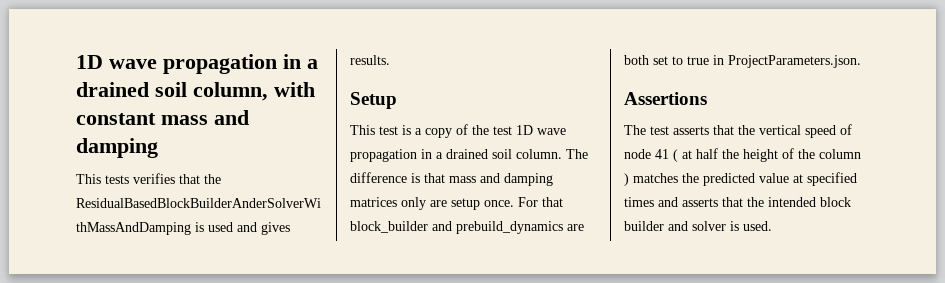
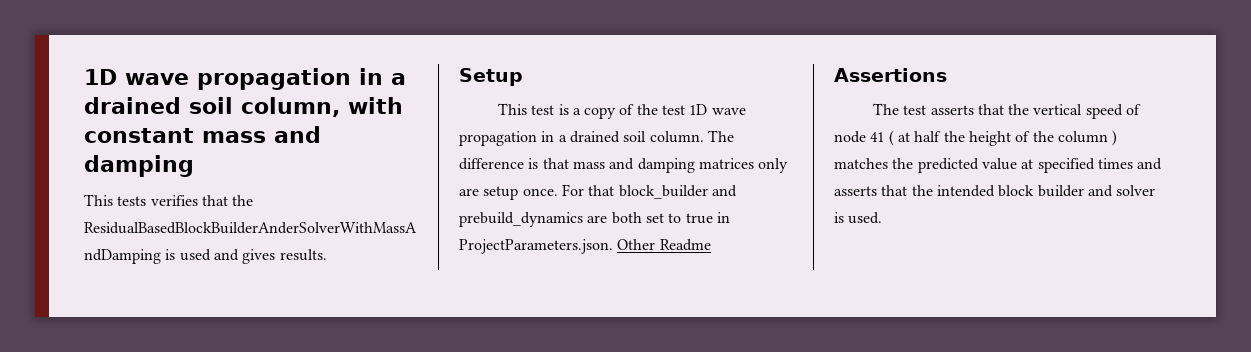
(861, 61) none -> [617,239,711,251] Other Readme

